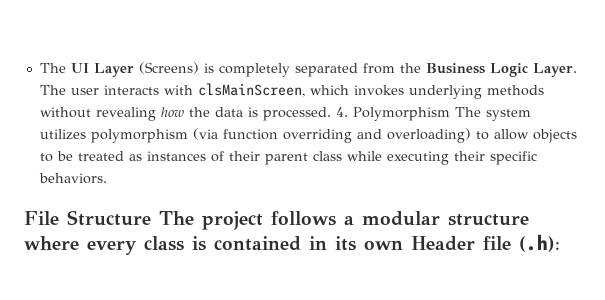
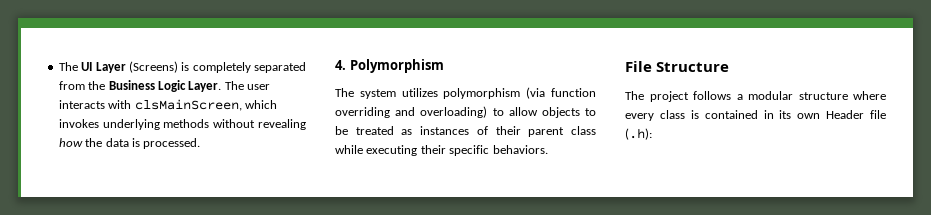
(331, 114) none -> (201, 143) //
(450, 114) none -> (444, 66) //
(151, 218) none -> (730, 67) //

